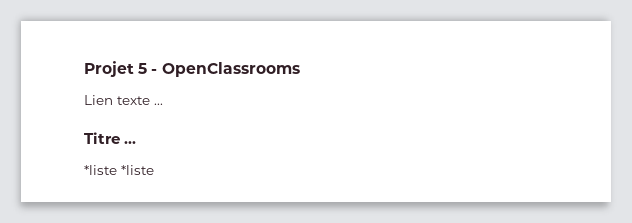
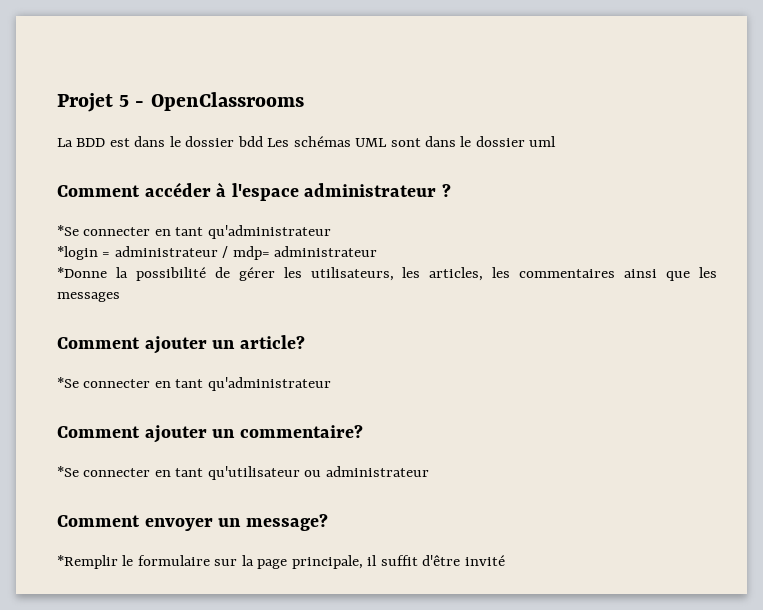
[84,95,163,105] [84,132,137,144] [84,165,154,175] Lien texte ... // Titre ... // *liste *liste -> [57,136,557,147] [57,182,451,201] [57,225,331,239] [57,246,378,260] [57,267,717,281] [57,292,120,302] [57,335,305,354] [57,377,331,391] [57,425,363,443] [57,466,429,480] [57,514,328,531] [57,555,505,569] La BDD est dans le dossier bdd Les schémas UML sont dans le dossier uml // Comment accéder à l'espace administrateur ? // *Se connecter en tant qu'administrateur // *login = administrateur / mdp= administrateur // *Donne la possibilité de gérer les utilisateurs, les articles, les commentaires ainsi que les messages // Comment ajouter un article? // *Se connecter en tant qu'administrateur // Comment ajouter un commentaire? // *Se connecter en tant qu'utilisateur ou administrateur // Comment envoyer un message? // *Remplir le formulaire sur la page principale, il suffit d'être invité

